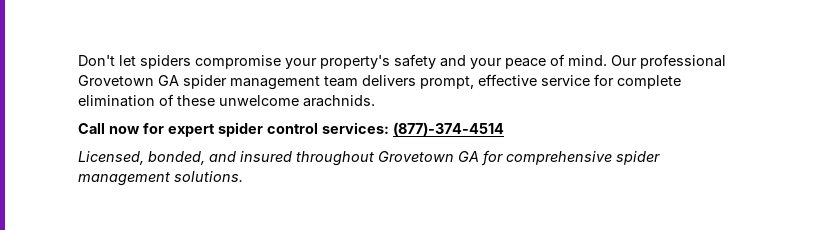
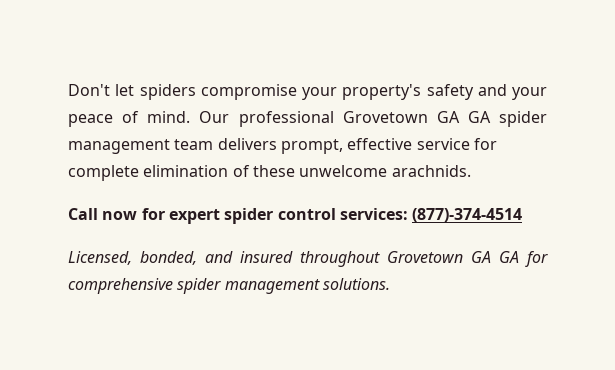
(179, 80) none -> [467,111,491,123] GA
(479, 156) none -> [499,251,519,263] GA

